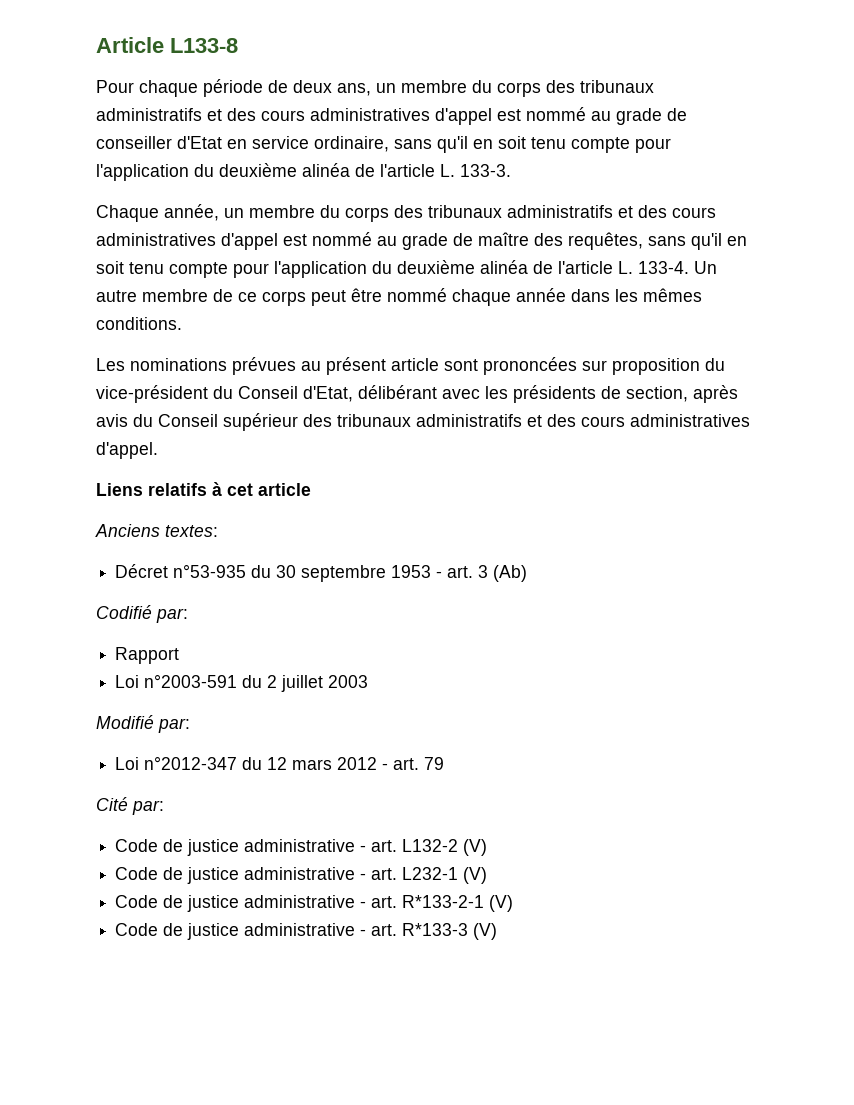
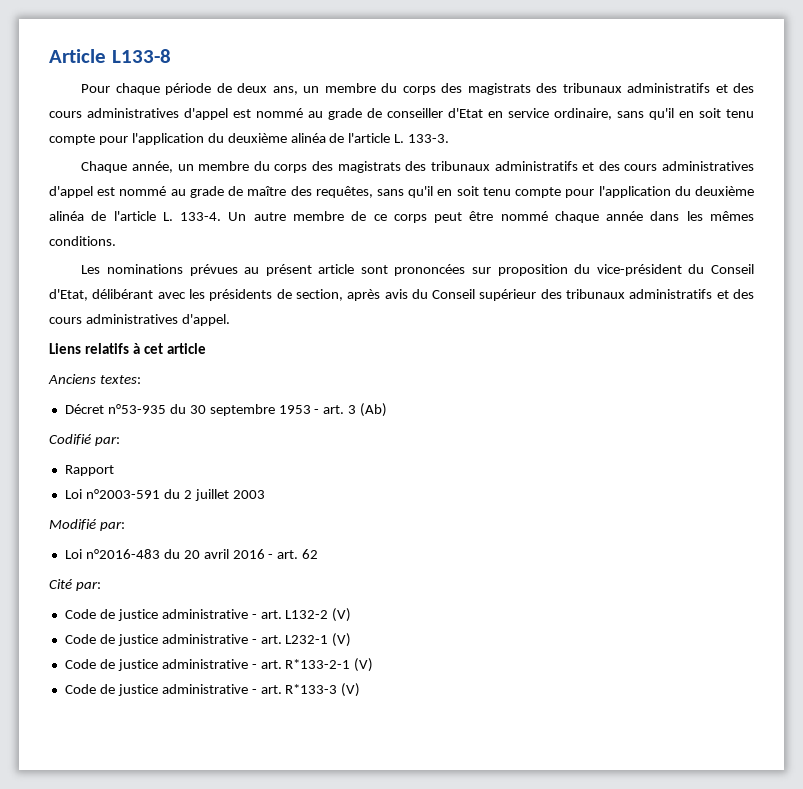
(575, 86) none -> [467,83,558,95] magistrats des
(423, 211) none -> [337,161,427,173] magistrats des
[144,756,445,770] n°2012-347 du 12 mars 2012 - art. 79 -> [85,549,319,559] n°2016-483 du 20 avril 2016 - art. 62

